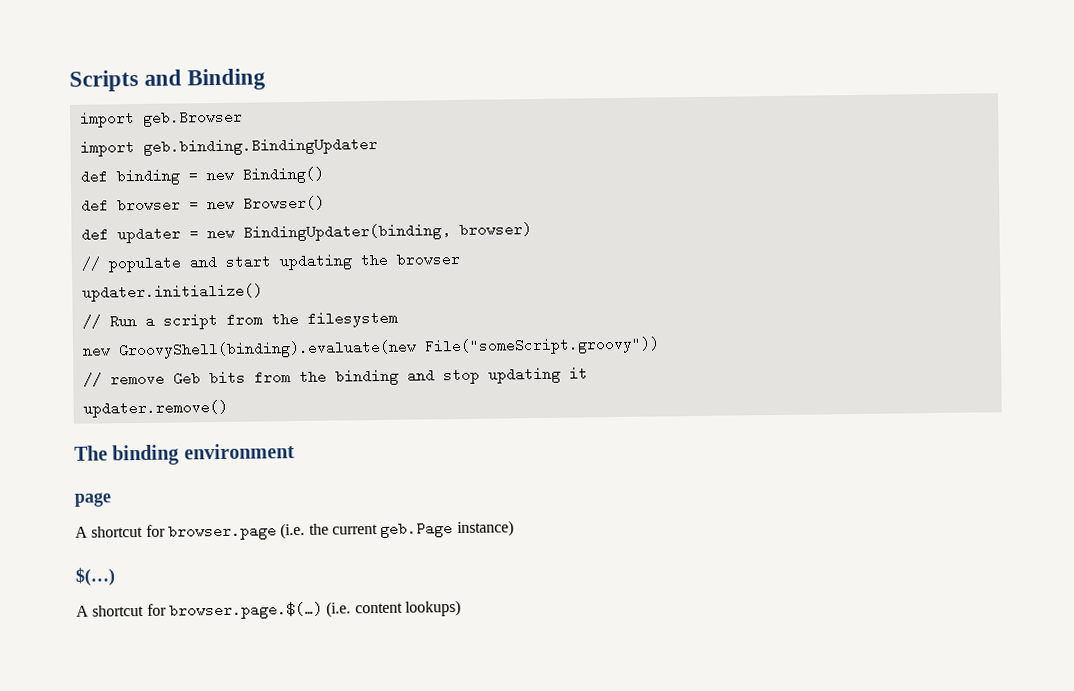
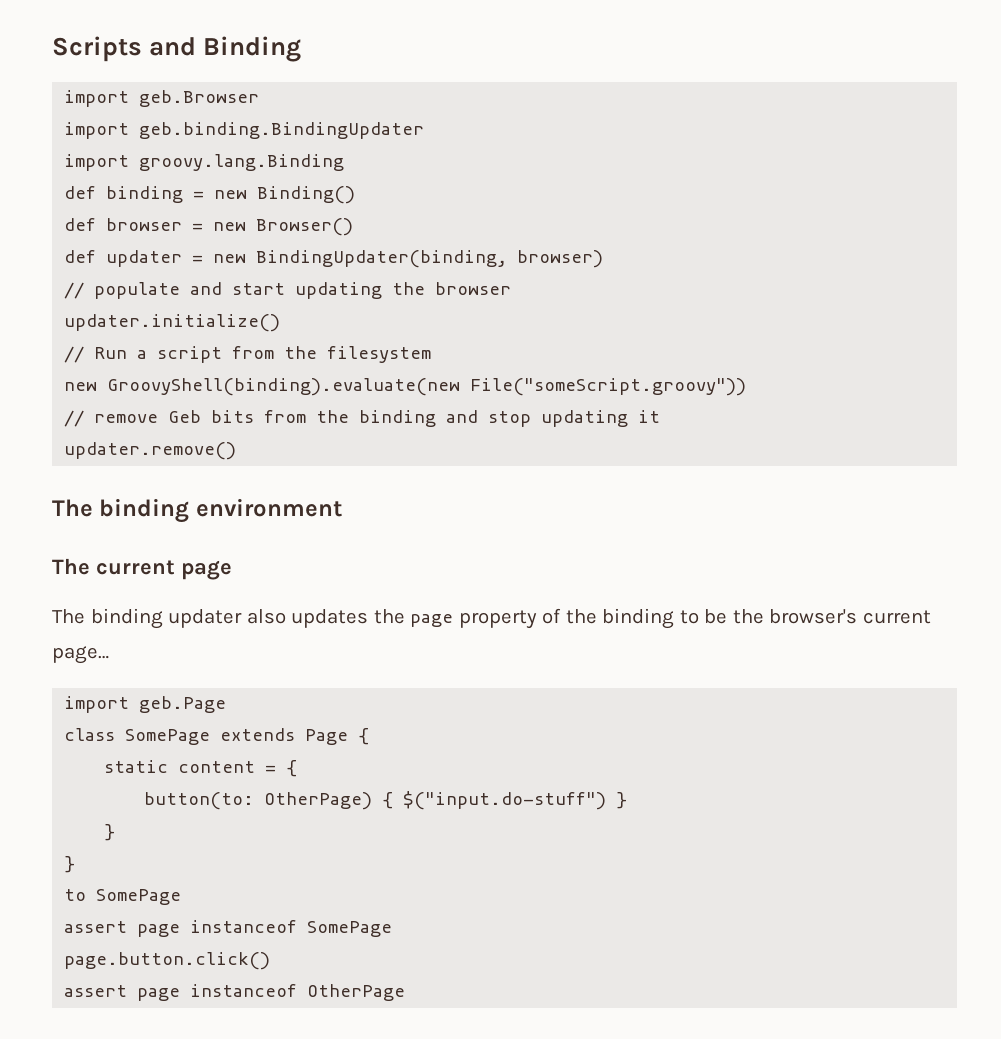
(378, 146) none -> [64,154,345,171] // import groovy.lang.Binding
(295, 451) none -> [52,558,175,575] The current
[75,520,514,541] [75,567,115,586] [76,599,461,620] A shortcut for browser.page (i.e. the current geb.Page instance) // $(…) // A shortcut for browser.page.$(…) (i.e. content lookups) -> [52,608,932,629] [52,646,109,664] [64,696,227,713] [64,728,370,745] [104,760,298,777] [144,791,628,810] [104,824,116,841] [64,856,76,873] [64,889,182,905] [64,920,393,937] [64,952,271,970] [64,984,406,1001] The binding updater also updates the page property of the binding to be the browser's current page… // import geb.Page // class SomePage extends Page { // static content = { // button(to: OtherPage) { $("input.do-stuff") } // } // } // to SomePage // assert page instanceof SomePage // page.button.click() // assert page instanceof OtherPage

